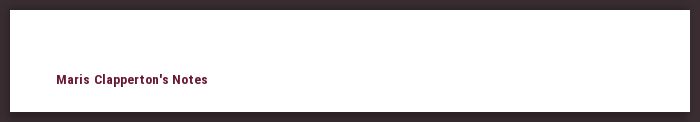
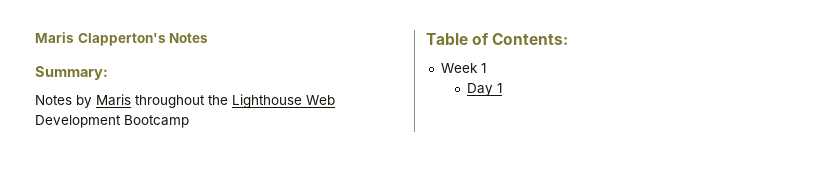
(209, 79) none -> [35,66,108,80] [35,94,335,108] [35,115,189,128] [426,33,569,45] [440,63,486,73] [466,83,502,96] // Summary: // Notes by Maris throughout the Lighthouse Web Development Bootcamp // Table of Contents: // Week 1 // Day 1

